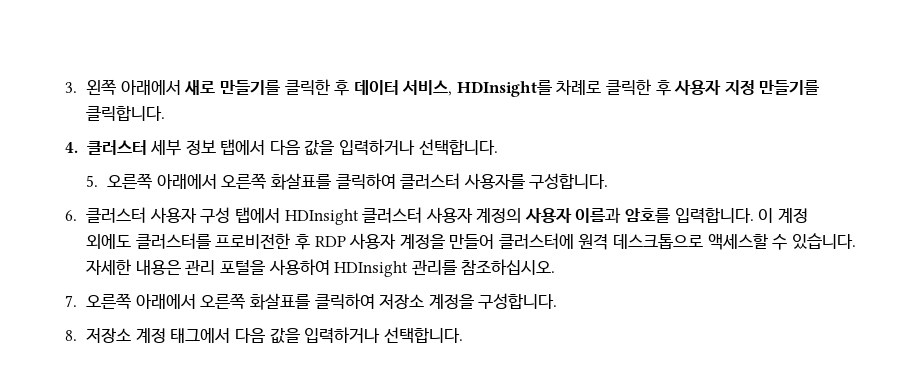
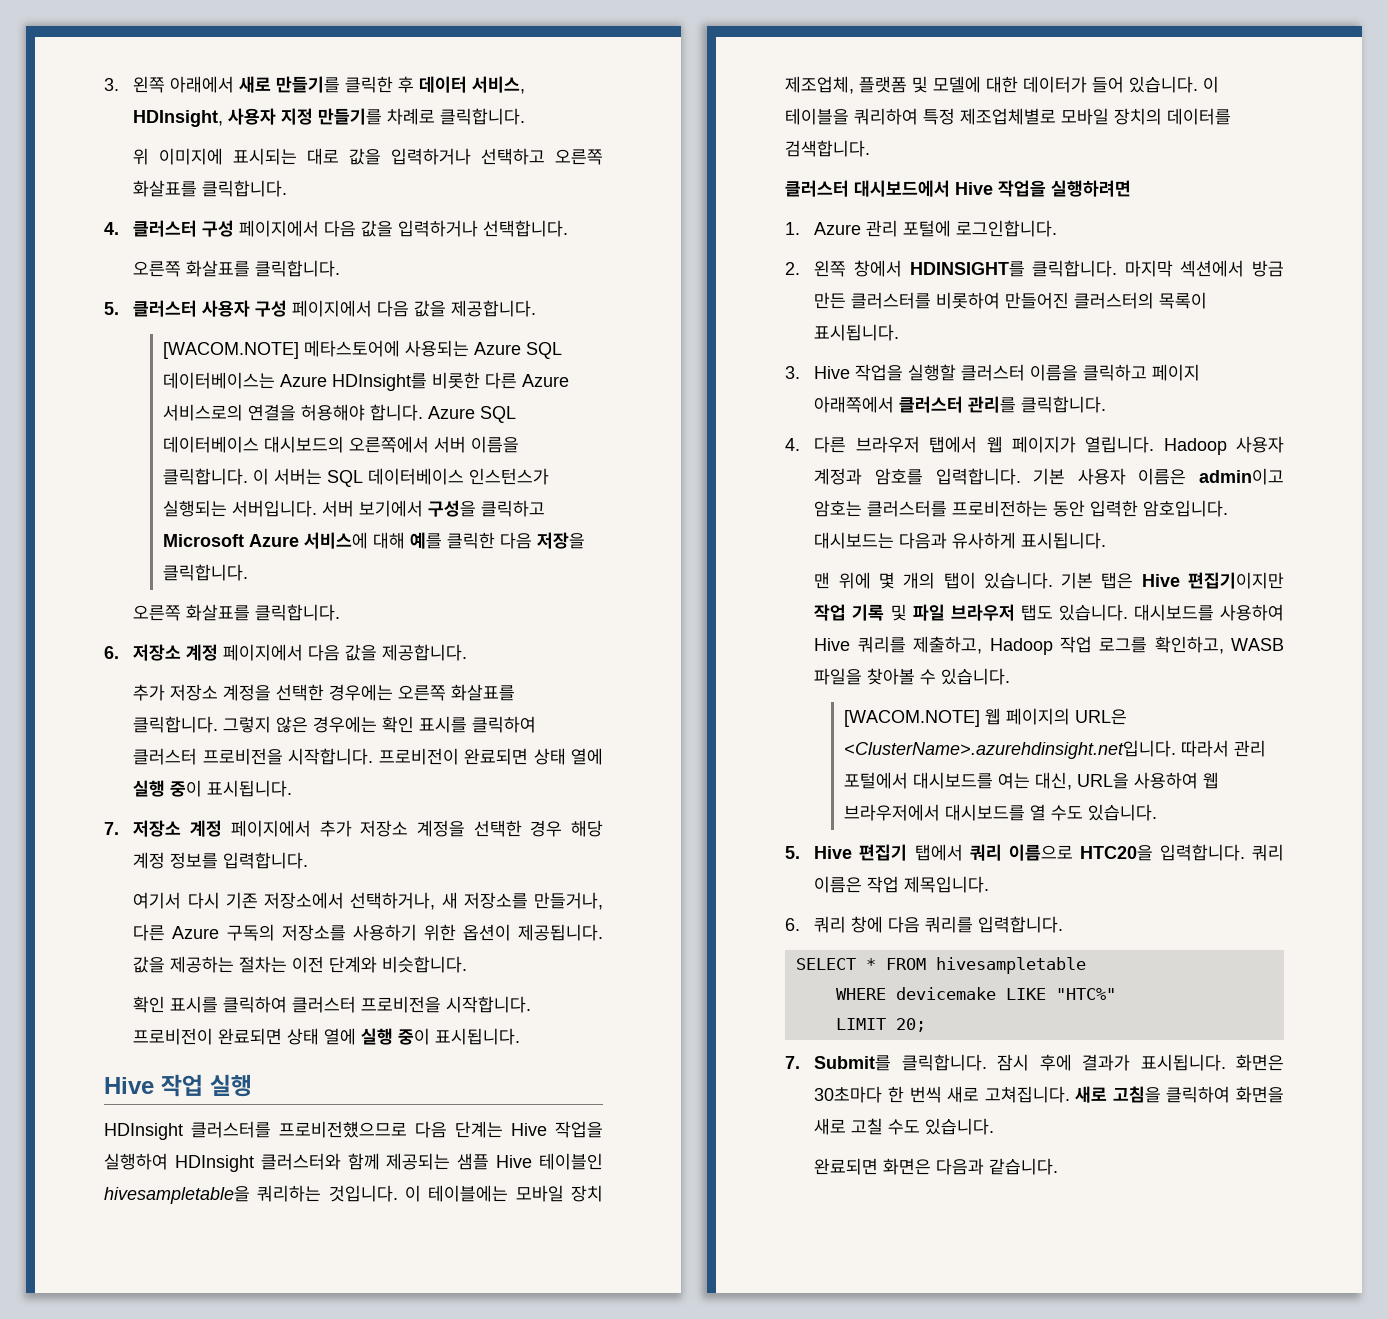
[456,79,820,97] HDInsight를 차례로 클릭한 후 사용자 지정 만들기를 -> [133,108,526,127] [133,148,603,165] [133,180,198,197] HDInsight, 사용자 지정 만들기를 차례로 클릭합니다. // 위 이미지에 표시되는 대로 값을 입력하거나 선택하고 오른쪽 화살표를
[150,139,266,156] 세부 정보 탭에서 -> [202,220,320,237] 구성 페이지에서
[86,173,609,190] [65,207,808,225] [86,233,856,250] [86,259,556,277] [65,293,558,310] [65,327,463,344] 5. 오른쪽 아래에서 오른쪽 화살표를 클릭하여 클러스터 사용자를 구성합니다. // 6. 클러스터 사용자 구성 탭에서 HDInsight 클러스터 사용자 계정의 사용자 이름과 암호를 입력합니다. 이 계정 외에도 클러스터를 프로비전한 후 RDP 사용자 계정을 만들어 클러스터에 원격 데스크톱으로 액세스할 수 있습니다. 자세한 내용은 관리 포털을 사용하여 HDInsight 관리를 참조하십시오. // 7. 오른쪽 아래에서 오른쪽 화살표를 클릭하여 저장소 계정을 구성합니다. // 8. 저장소 계정 태그에서 다음 값을 입력하거나 선택합니다. -> [133,260,341,277] [104,300,537,317] [162,340,562,359] [162,372,569,391] [162,404,516,423] [162,436,519,453] [162,468,549,487] [162,500,545,517] [162,532,585,549] [162,564,248,581] [133,604,341,621] [104,644,468,661] [133,684,516,701] [133,716,537,733] [133,748,603,765] [133,780,293,797] [104,820,603,837] [133,852,309,869] [133,892,603,910] [133,924,603,941] [133,956,468,973] [133,996,532,1013] [133,1028,521,1045] [104,1074,252,1097] [104,1121,603,1140] [104,1153,603,1172] [104,1185,603,1204] [785,76,1219,94] [785,108,1231,125] [785,140,870,157] [785,180,1131,197] [785,220,1058,237] [785,260,1284,277] [814,292,1208,309] [814,324,900,341] [785,364,1201,381] [814,396,1107,413] [785,436,1284,455] [814,468,1284,485] [814,500,1229,517] [814,532,1107,549] [814,572,1284,589] [814,604,1284,621] [814,636,1284,655] [814,668,1011,685] [843,708,1127,727] [843,740,1266,759] [843,772,1219,790] [843,804,1157,821] [785,844,1284,861] [814,876,990,893] [785,916,1064,933] [795,957,1086,974] [835,987,1116,1000] [835,1018,926,1032] [785,1054,1284,1071] [814,1086,1284,1103] [814,1118,995,1135] [814,1158,1059,1175] 오른쪽 화살표를 클릭합니다. // 5. 클러스터 사용자 구성 페이지에서 다음 값을 제공합니다. // [WACOM.NOTE] 메타스토어에 사용되는 Azure SQL 데이터베이스는 Azure HDInsight를 비롯한 다른 Azure 서비스로의 연결을 허용해야 합니다. Azure SQL 데이터베이스 대시보드의 오른쪽에서 서버 이름을 클릭합니다. 이 서버는 SQL 데이터베이스 인스턴스가 실행되는 서버입니다. 서버 보기에서 구성을 클릭하고 Microsoft Azure 서비스에 대해 예를 클릭한 다음 저장을 클릭합니다. // 오른쪽 화살표를 클릭합니다. // 6. 저장소 계정 페이지에서 다음 값을 제공합니다. // 추가 저장소 계정을 선택한 경우에는 오른쪽 화살표를 클릭합니다. 그렇지 않은 경우에는 확인 표시를 클릭하여 클러스터 프로비전을 시작합니다. 프로비전이 완료되면 상태 열에 실행 중이 표시됩니다. // 7. 저장소 계정 페이지에서 추가 저장소 계정을 선택한 경우 해당 계정 정보를 입력합니다. // 여기서 다시 기존 저장소에서 선택하거나, 새 저장소를 만들거나, 다른 Azure 구독의 저장소를 사용하기 위한 옵션이 제공됩니다. 값을 제공하는 절차는 이전 단계와 비슷합니다. // 확인 표시를 클릭하여 클러스터 프로비전을 시작합니다. 프로비전이 완료되면 상태 열에 실행 중이 표시됩니다. // Hive 작업 실행 // HDInsight 클러스터를 프로비전헀으므로 다음 단계는 Hive 작업을 실행하여 HDInsight 클러스터와 함께 제공되는 샘플 Hive 테이블인 hivesampletable을 쿼리하는 것입니다. 이 테이블에는 모바일 장치 제조업체, 플랫폼 및 모델에 대한 데이터가 들어 있습니다. 이 테이블을 쿼리하여 특정 제조업체별로 모바일 장치의 데이터를 검색합니다. // 클러스터 대시보드에서 Hive 작업을 실행하려면 // 1. Azure 관리 포털에 로그인합니다. // 2. 왼쪽 창에서 HDINSIGHT를 클릭합니다. 마지막 섹션에서 방금 만든 클러스터를 비롯하여 만들어진 클러스터의 목록이 표시됩니다. // 3. Hive 작업을 실행할 클러스터 이름을 클릭하고 페이지 아래쪽에서 클러스터 관리를 클릭합니다. // 4. 다른 브라우저 탭에서 웹 페이지가 열립니다. Hadoop 사용자 계정과 암호를 입력합니다. 기본 사용자 이름은 admin이고 암호는 클러스터를 프로비전하는 동안 입력한 암호입니다. 대시보드는 다음과 유사하게 표시됩니다. // 맨 위에 몇 개의 탭이 있습니다. 기본 탭은 Hive 편집기이지만 작업 기록 및 파일 브라우저 탭도 있습니다. 대시보드를 사용하여 Hive 쿼리를 제출하고, Hadoop 작업 로그를 확인하고, WASB 파일을 찾아볼 수 있습니다. // [WACOM.NOTE] 웹 페이지의 URL은 <ClusterName>.azurehdinsight.net입니다. 따라서 관리 포털에서 대시보드를 여는 대신, URL을 사용하여 웹 브라우저에서 대시보드를 열 수도 있습니다. // 5. Hive 편집기 탭에서 쿼리 이름으로 HTC20을 입력합니다. 쿼리 이름은 작업 제목입니다. // 6. 쿼리 창에 다음 쿼리를 입력합니다. // SELECT * FROM hivesampletable // WHERE devicemake LIKE "HTC%" // LIMIT 20; // 7. Submit를 클릭합니다. 잠시 후에 결과가 표시됩니다. 화면은 30초마다 한 번씩 새로 고쳐집니다. 새로 고침을 클릭하여 화면을 새로 고칠 수도 있습니다. // 완료되면 화면은 다음과 같습니다.

